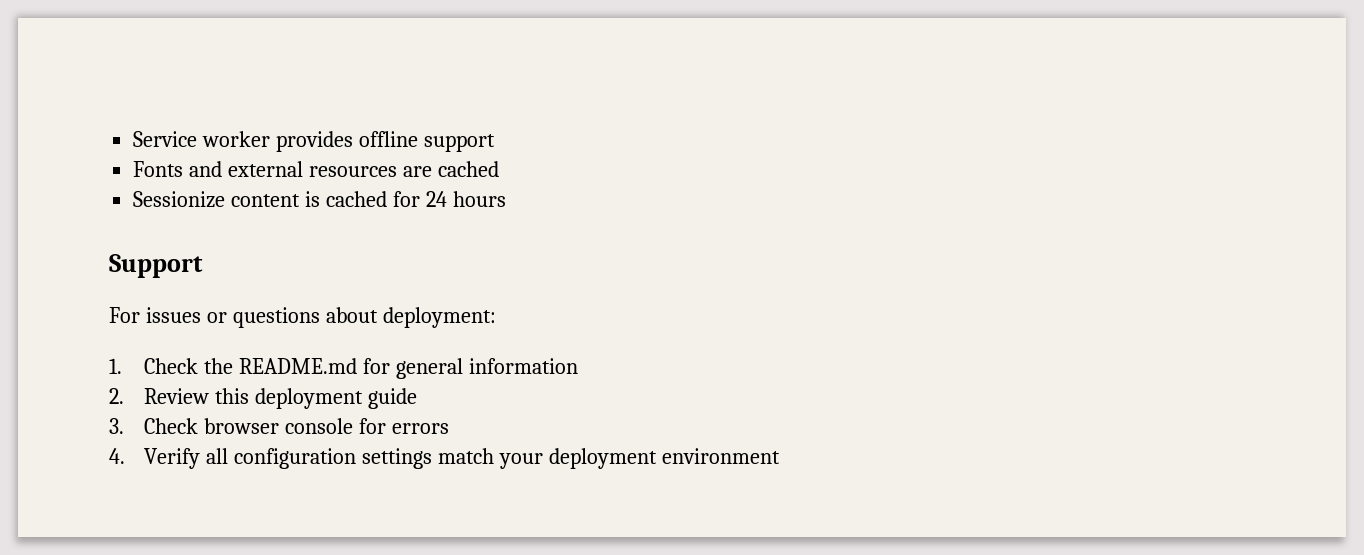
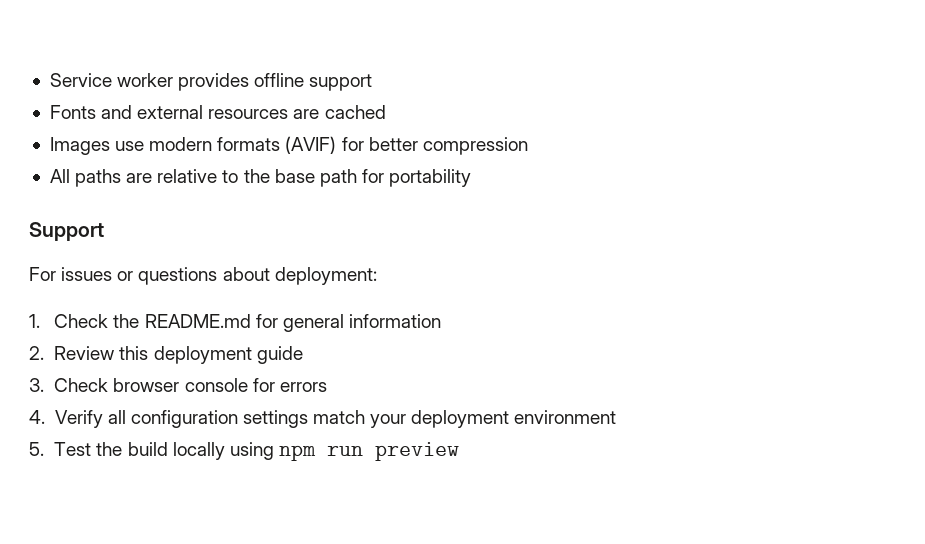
[133,191,506,208] Sessionize content is cached for 24 hours -> [49,136,528,155] [49,169,472,187] Images use modern formats (AVIF) for better compression // All paths are relative to the base path for portability
(780, 456) none -> [29,442,459,461] // 5. Test the build locally using npm run preview

